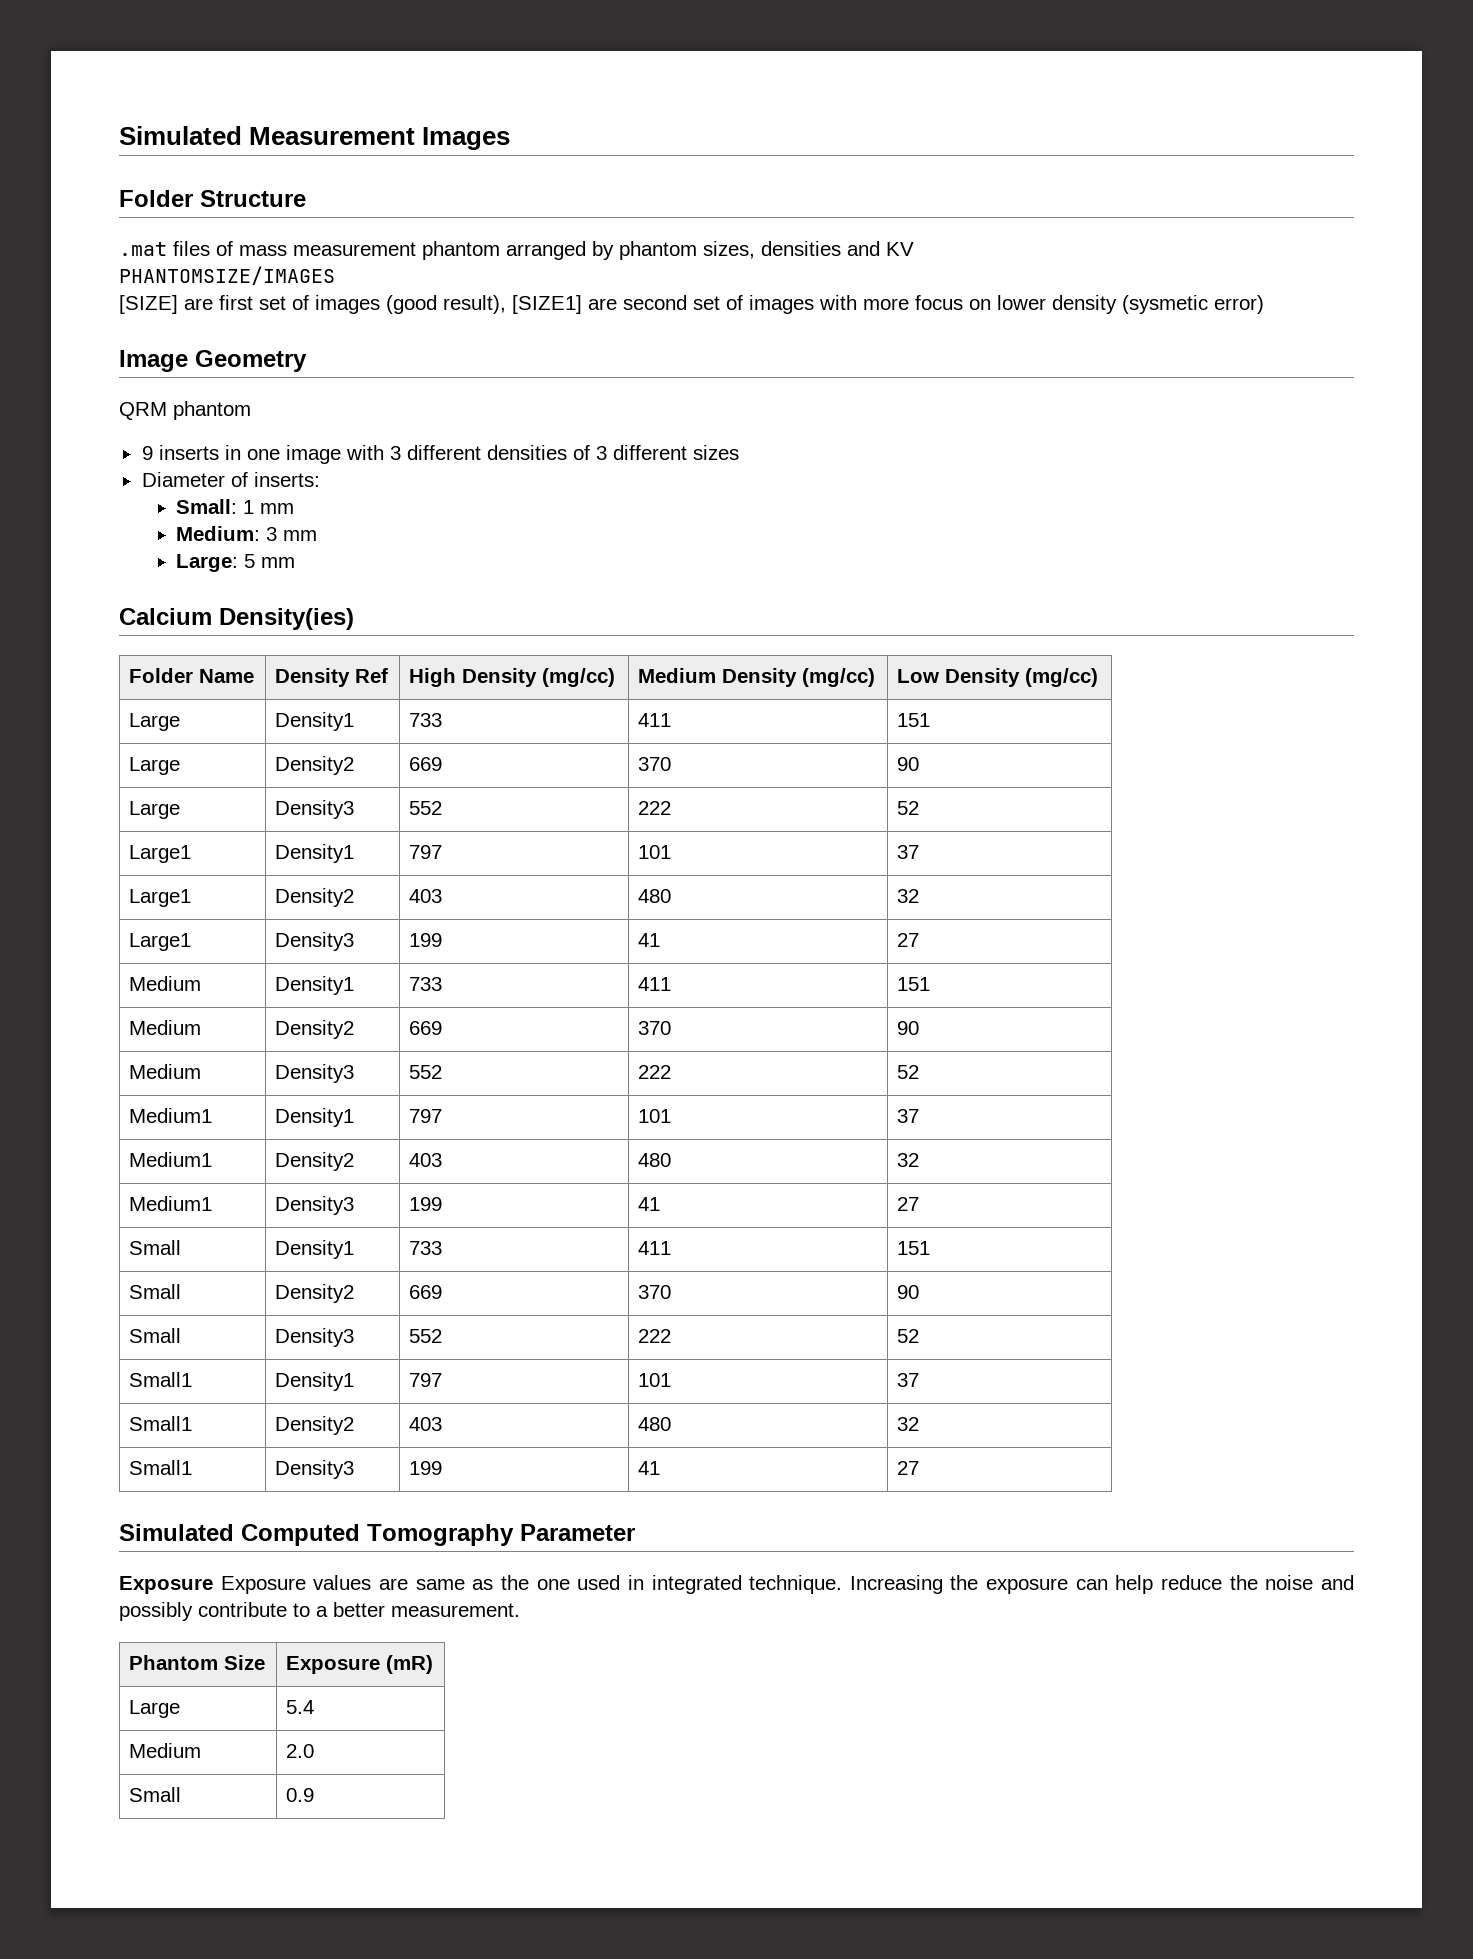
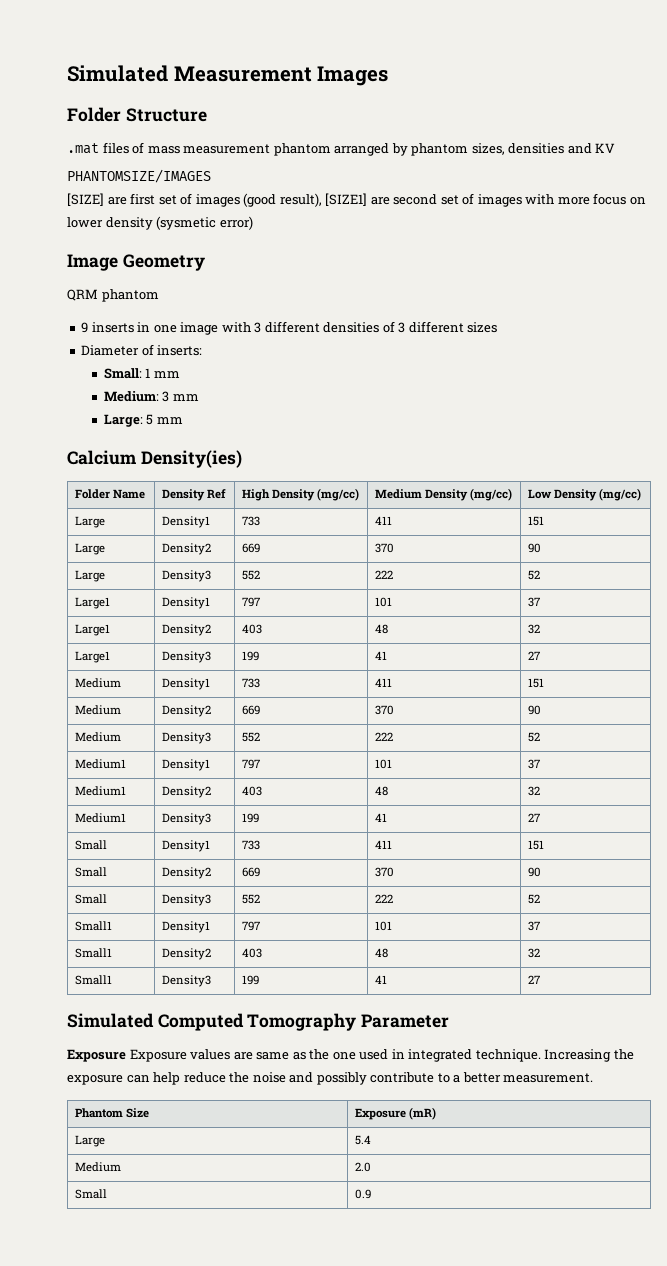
[637,889,671,903] 480 -> [374,624,388,634] 48
[637,1153,671,1167] 480 -> [374,786,388,796] 48
[637,1417,671,1431] 480 -> [374,948,388,958] 48

